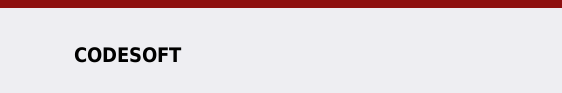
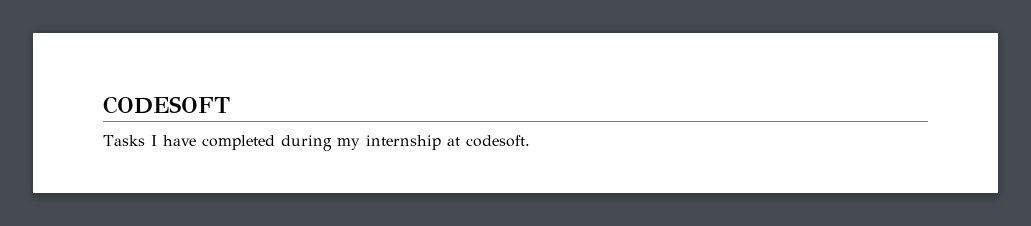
(182, 55) none -> [103,135,530,151] // Tasks I have completed during my internship at codesoft.

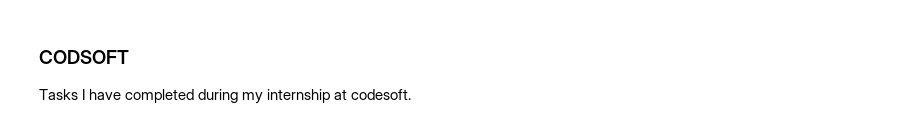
[103,96,230,114] CODESOFT -> [39,50,129,64] CODSOFT

